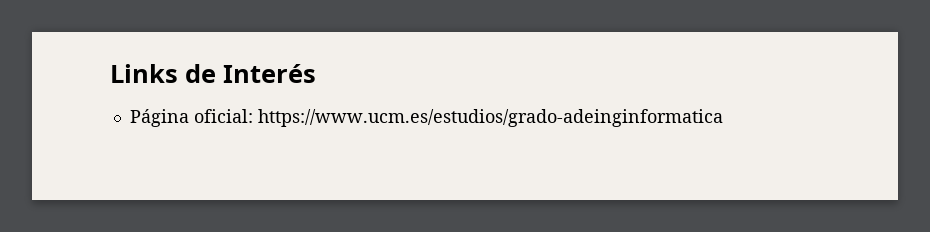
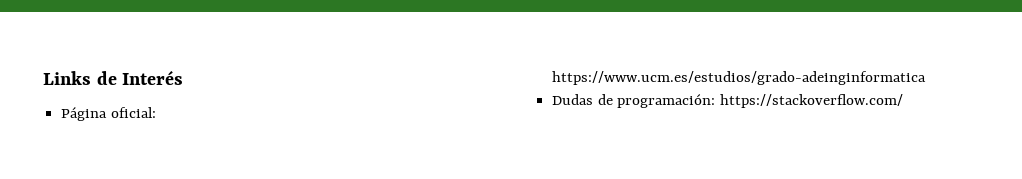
(723, 118) none -> [552,94,903,108] // Dudas de programación: https://stackoverflow.com/

